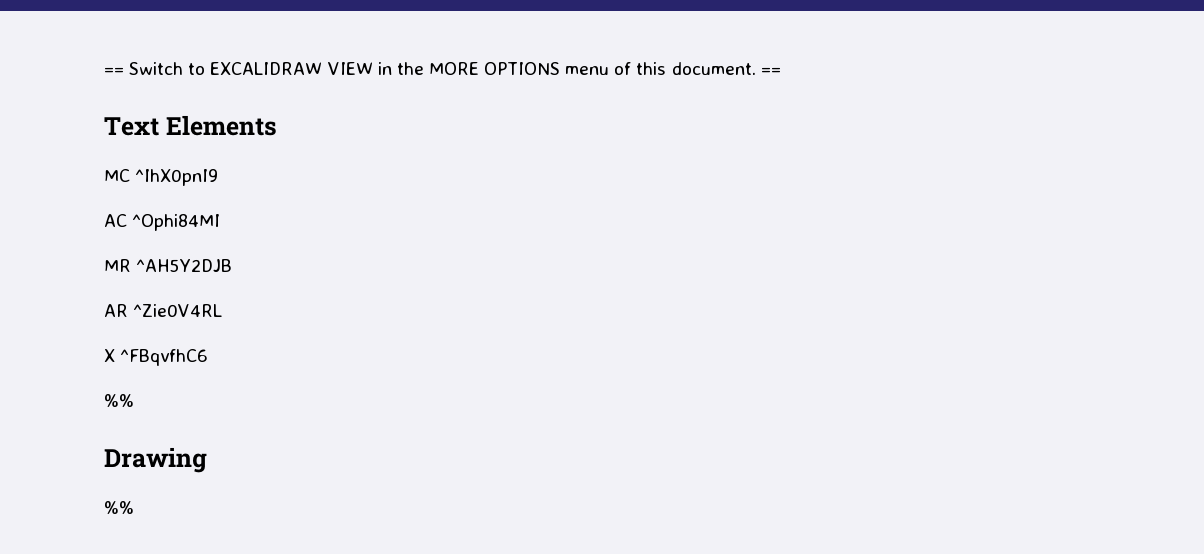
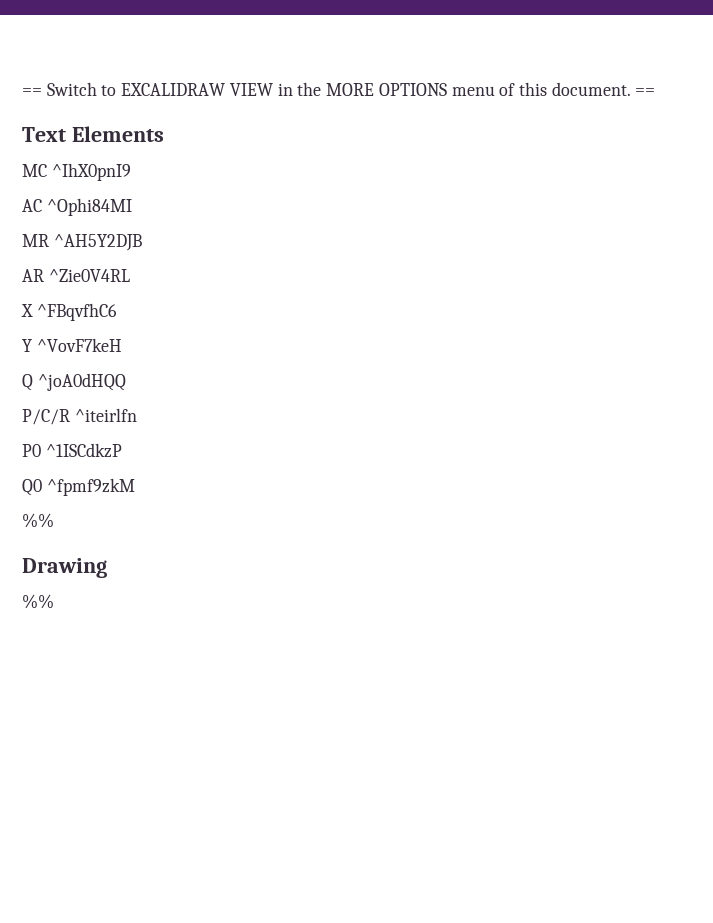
(209, 357) none -> [22,338,122,352] [22,373,126,391] [22,408,137,425] [22,443,122,458] [22,478,135,496] // Y ^VovF7keH // Q ^joA0dHQQ // P/C/R ^iteirlfn // P0 ^1ISCdkzP // Q0 ^fpmf9zkM

